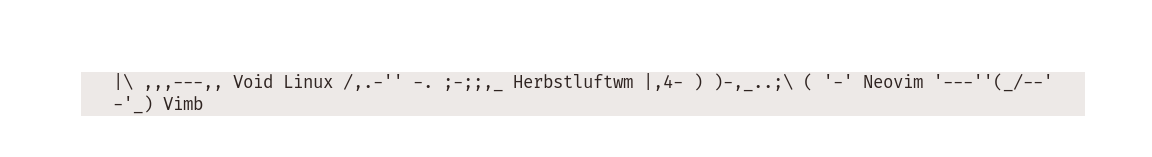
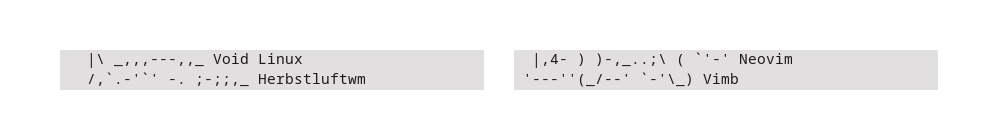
[143,81,224,91] ,,,---,, -> [113,59,204,67] _,,,---,,_
[343,73,404,91] /,.-'' -> [86,72,159,86] // /,`.-'`'
(634, 81) none -> (366, 78) //
[823,74,854,88] '-' -> [693,52,730,64] `'-'
[933,73,1054,92] [113,95,154,114] '---''(_/--' -'_) -> [522,72,694,87] // '---''(_/--' `-'\_)

